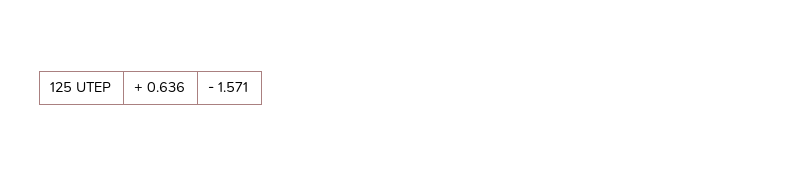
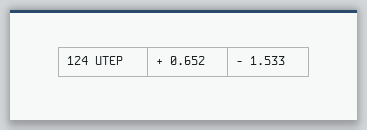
[49,82,72,92] 125 -> [66,56,88,65] 124
[146,82,185,92] 0.636 -> [169,56,205,65] 0.652
[217,82,248,92] 1.571 -> [249,56,285,65] 1.533

